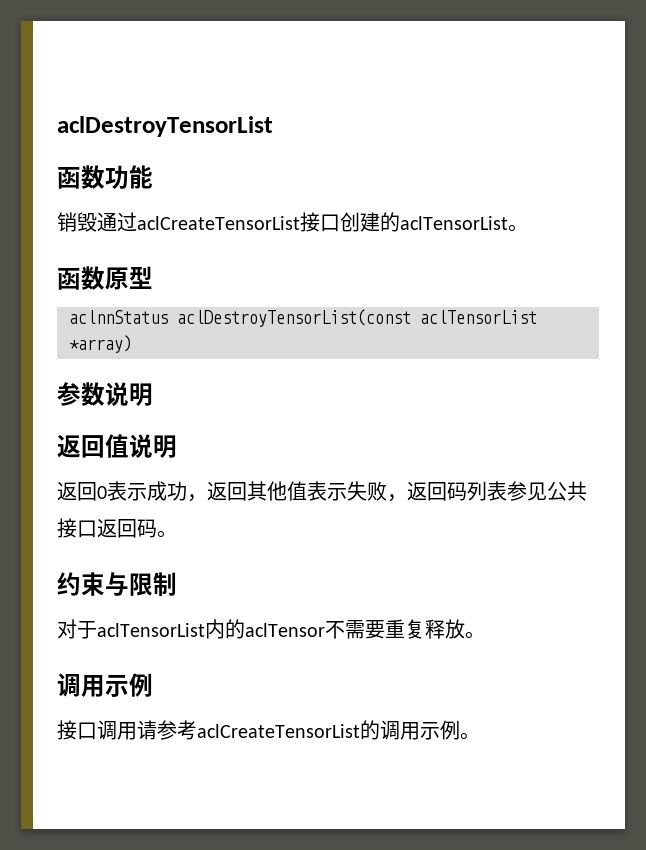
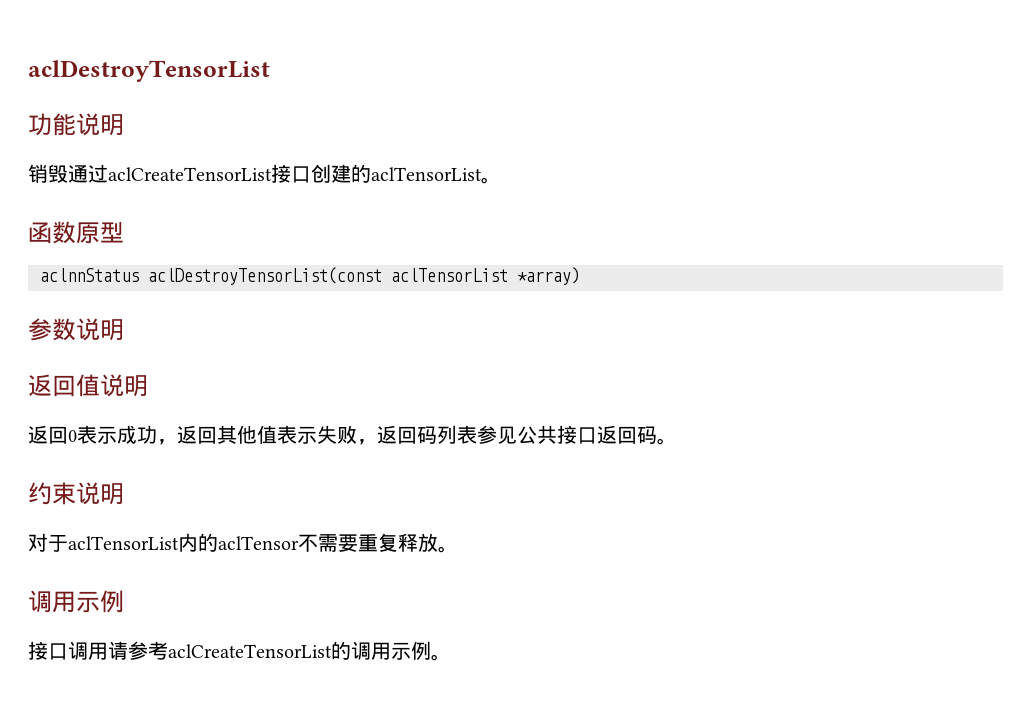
[57,165,105,189] 函数 -> (270, 71) none
(153, 177) none -> [76,113,124,136] 说明
[105,572,177,596] 与限制 -> [76,482,124,505] 说明

